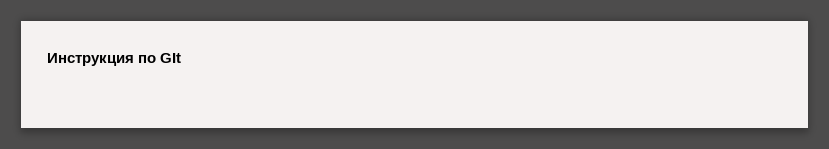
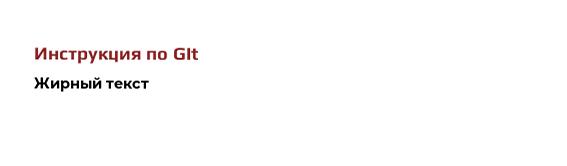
(182, 58) none -> [33,77,150,92] // Жирный текст

